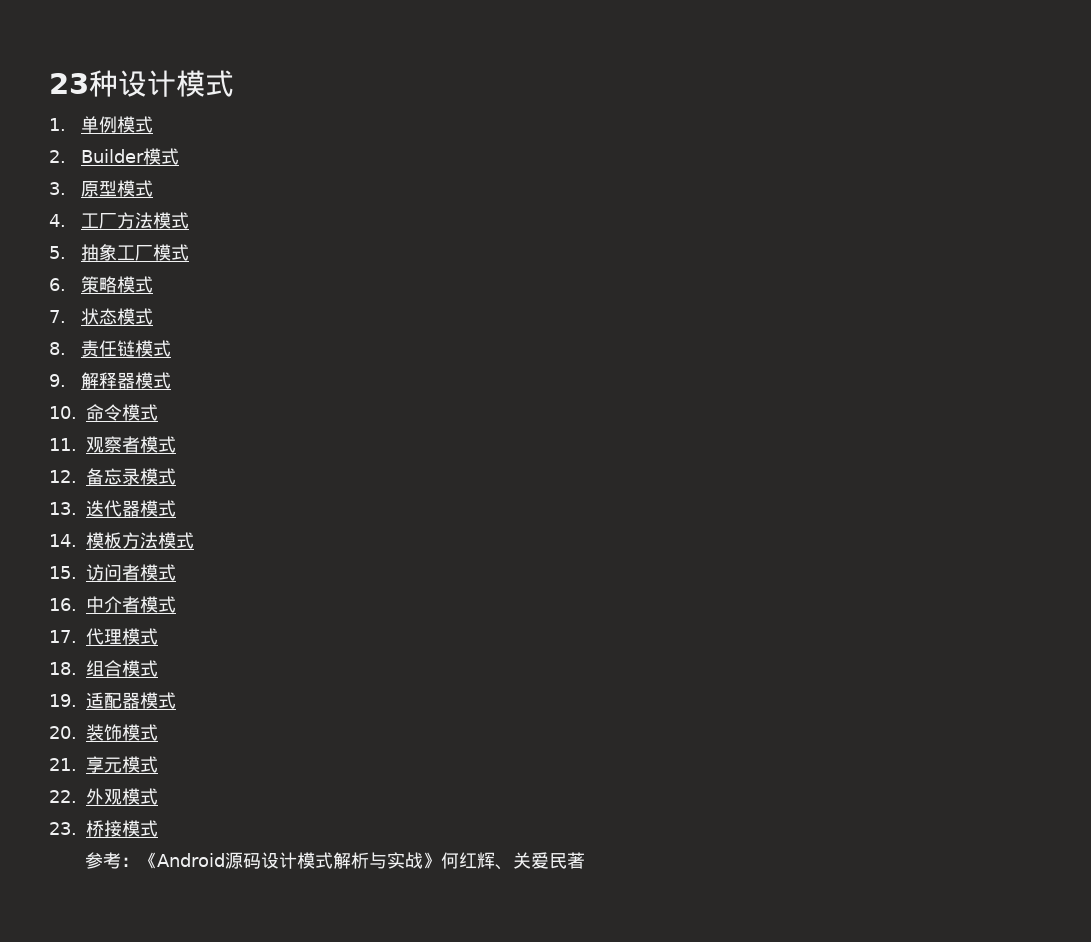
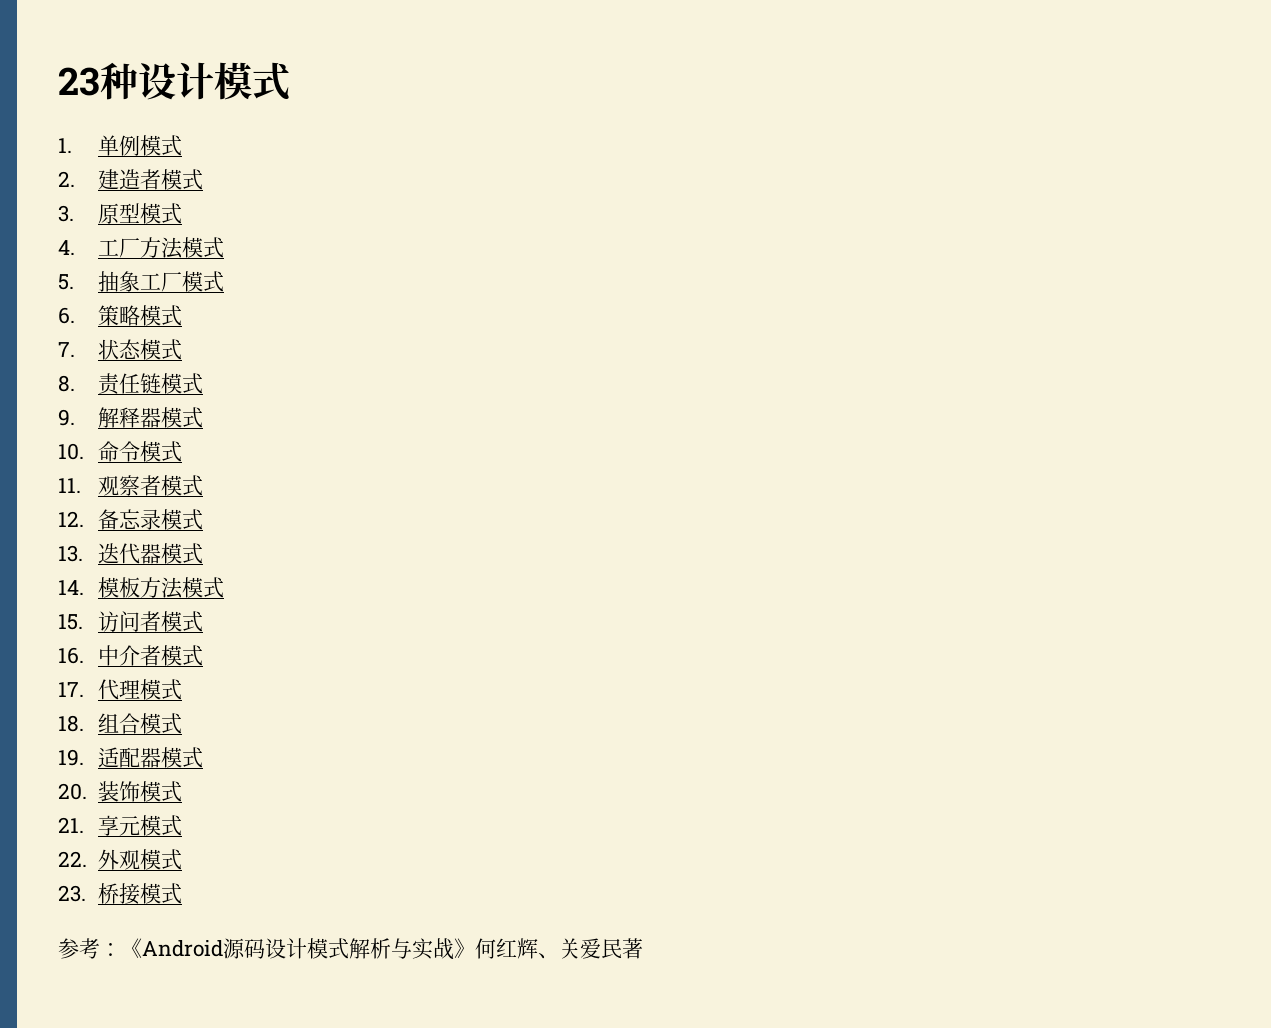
[80,149,144,163] Builder -> [98,169,162,190] 建造者

